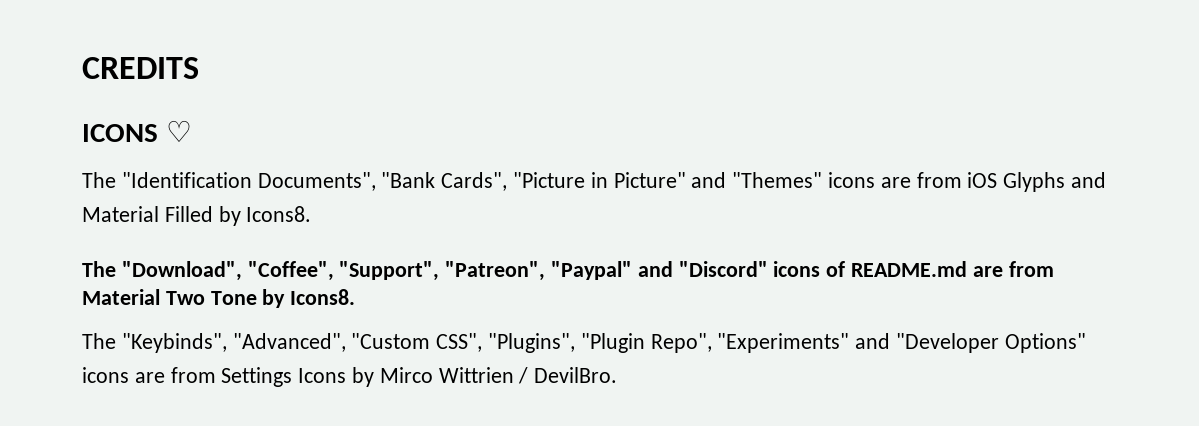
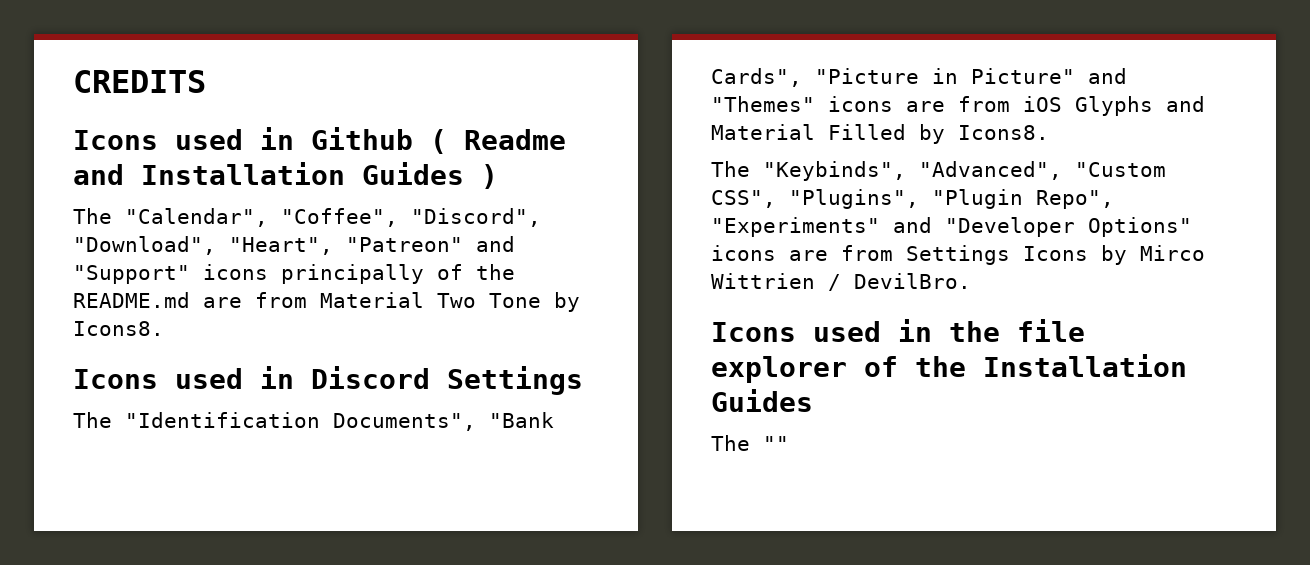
[82,120,192,142] ICONS ♡ -> [73,127,566,154] [73,162,498,189] [73,208,541,227] [73,236,515,255] [73,264,515,284] [73,292,580,312] [73,321,164,336] [73,366,583,395] Icons used in Github ( Readme and Installation Guides ) // The "Calendar", "Coffee", "Discord", "Download", "Heart", "Patreon" and "Support" icons principally of the README.md are from Material Two Tone by Icons8. // Icons used in Discord Settings
[82,261,1054,281] [82,289,356,308] // The "Download", "Coffee", "Support", "Patreon", "Paypal" and "Discord" icons of README.md are from Material Two Tone by Icons8. -> (1049, 132) none
(618, 375) none -> [711,319,1085,342] [711,354,1187,383] [711,389,813,412] [711,435,789,451] // Icons used in the file explorer of the Installation Guides // The ""

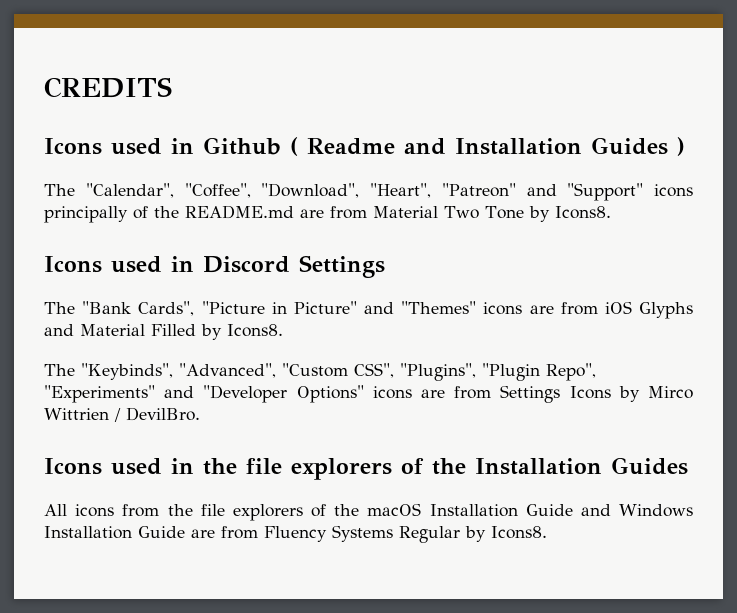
[411,208,541,227] "Discord", -> (251, 190) none
[125,412,476,431] "Identification Documents", -> (75, 308) none
[711,356,847,383] explorer -> [291,458,392,480] explorers
[711,435,789,451] The "" -> [44,503,693,521] [44,525,547,543] All icons from the file explorers of the macOS Installation Guide and Windows Installation Guide are from Fluency Systems Regular by Icons8.

